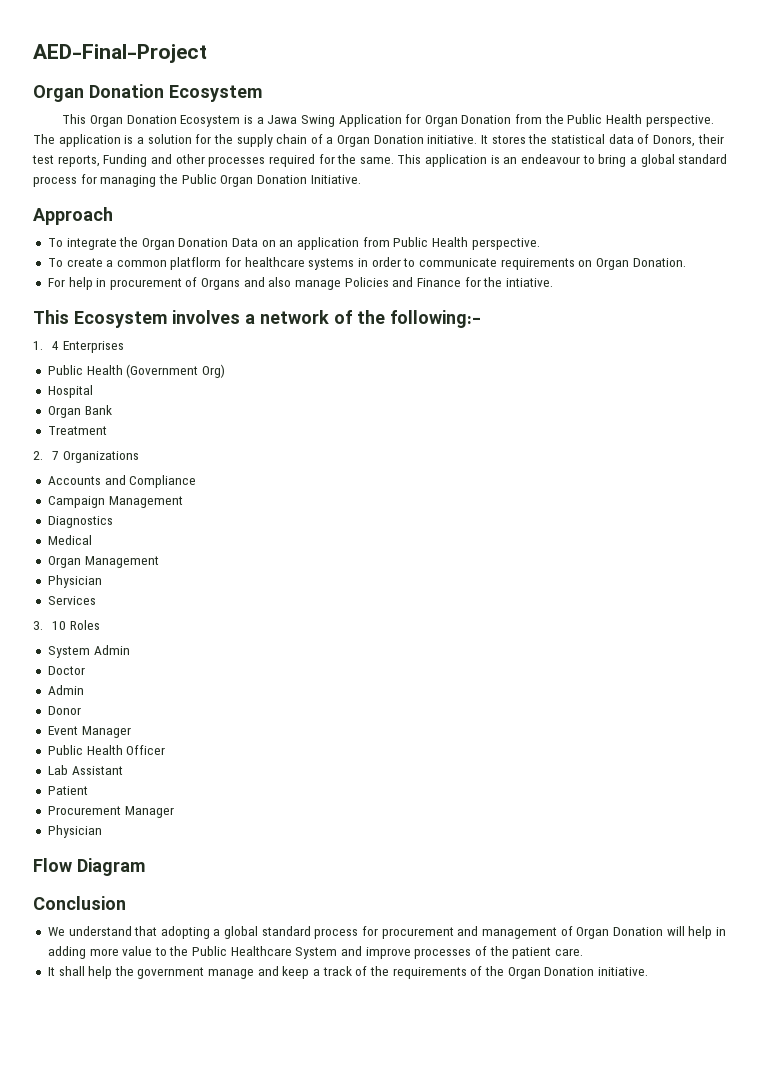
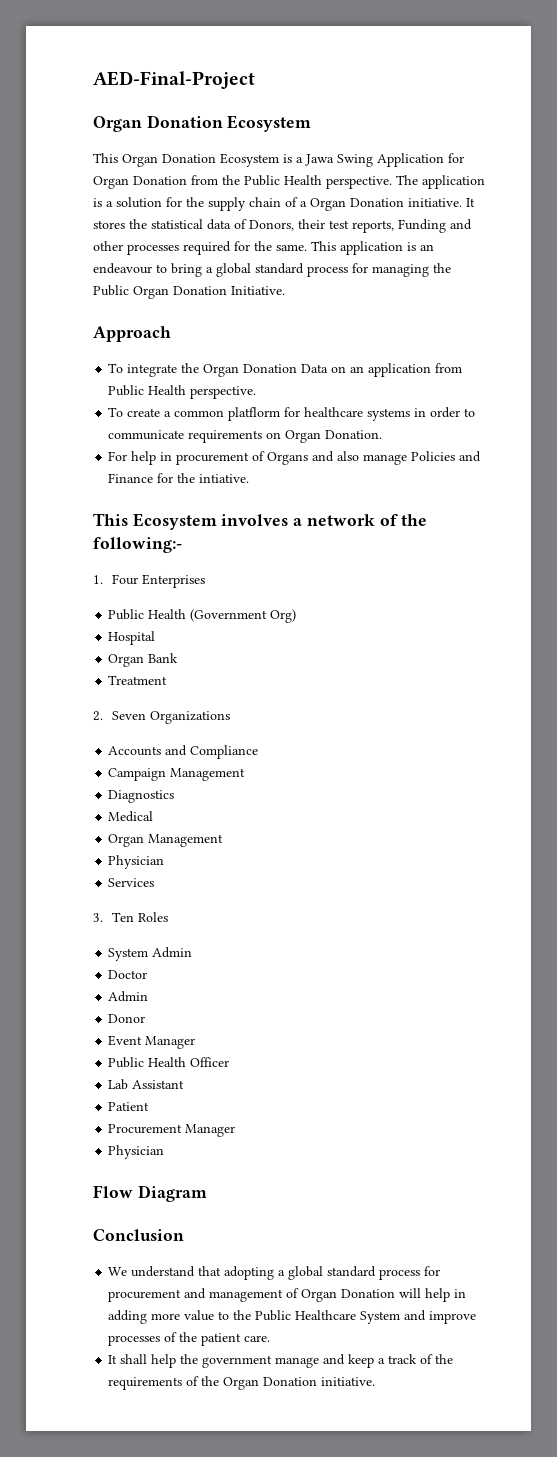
[51,341,59,350] 4 -> [112,574,139,585] Four
[51,451,59,460] 7 -> [112,711,147,720] Seven
[51,621,66,630] 10 -> [112,912,135,922] Ten

